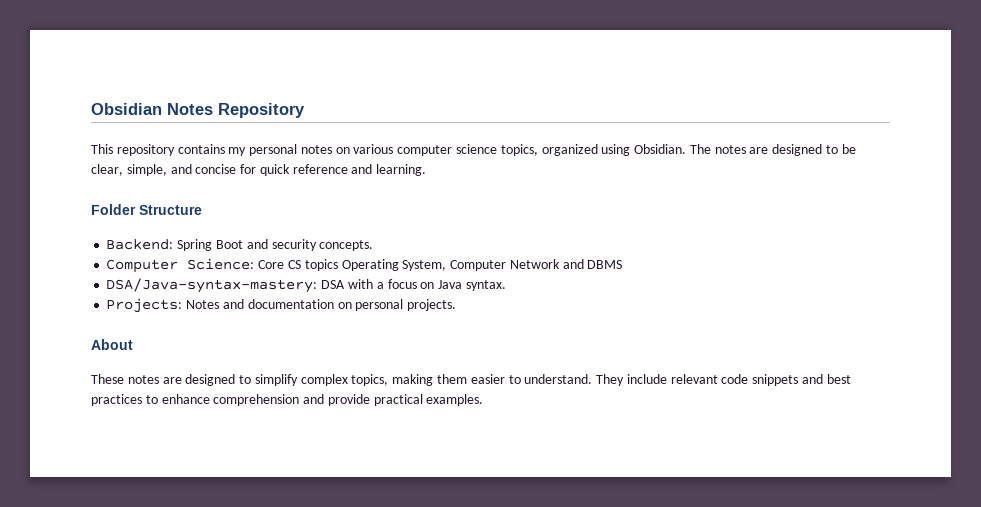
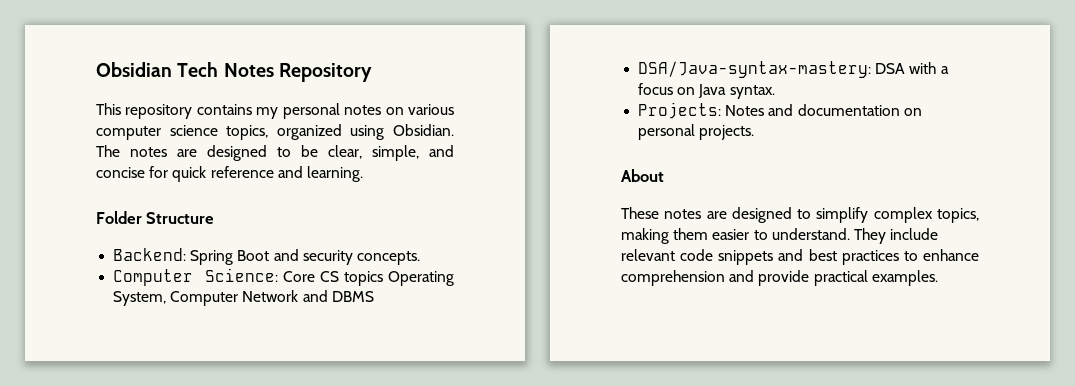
(162, 109) none -> [177,62,219,77] Tech

